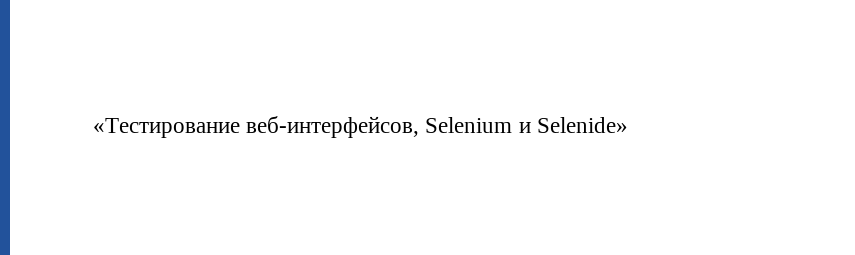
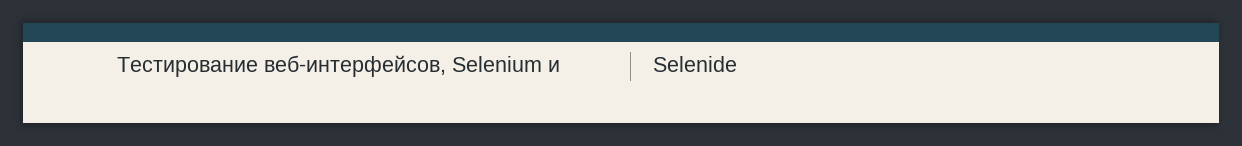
[93,118,240,138] «Тестирование -> [117,57,258,77] Тестирование
[536,117,628,133] Selenide» -> [653,56,737,72] Selenide

